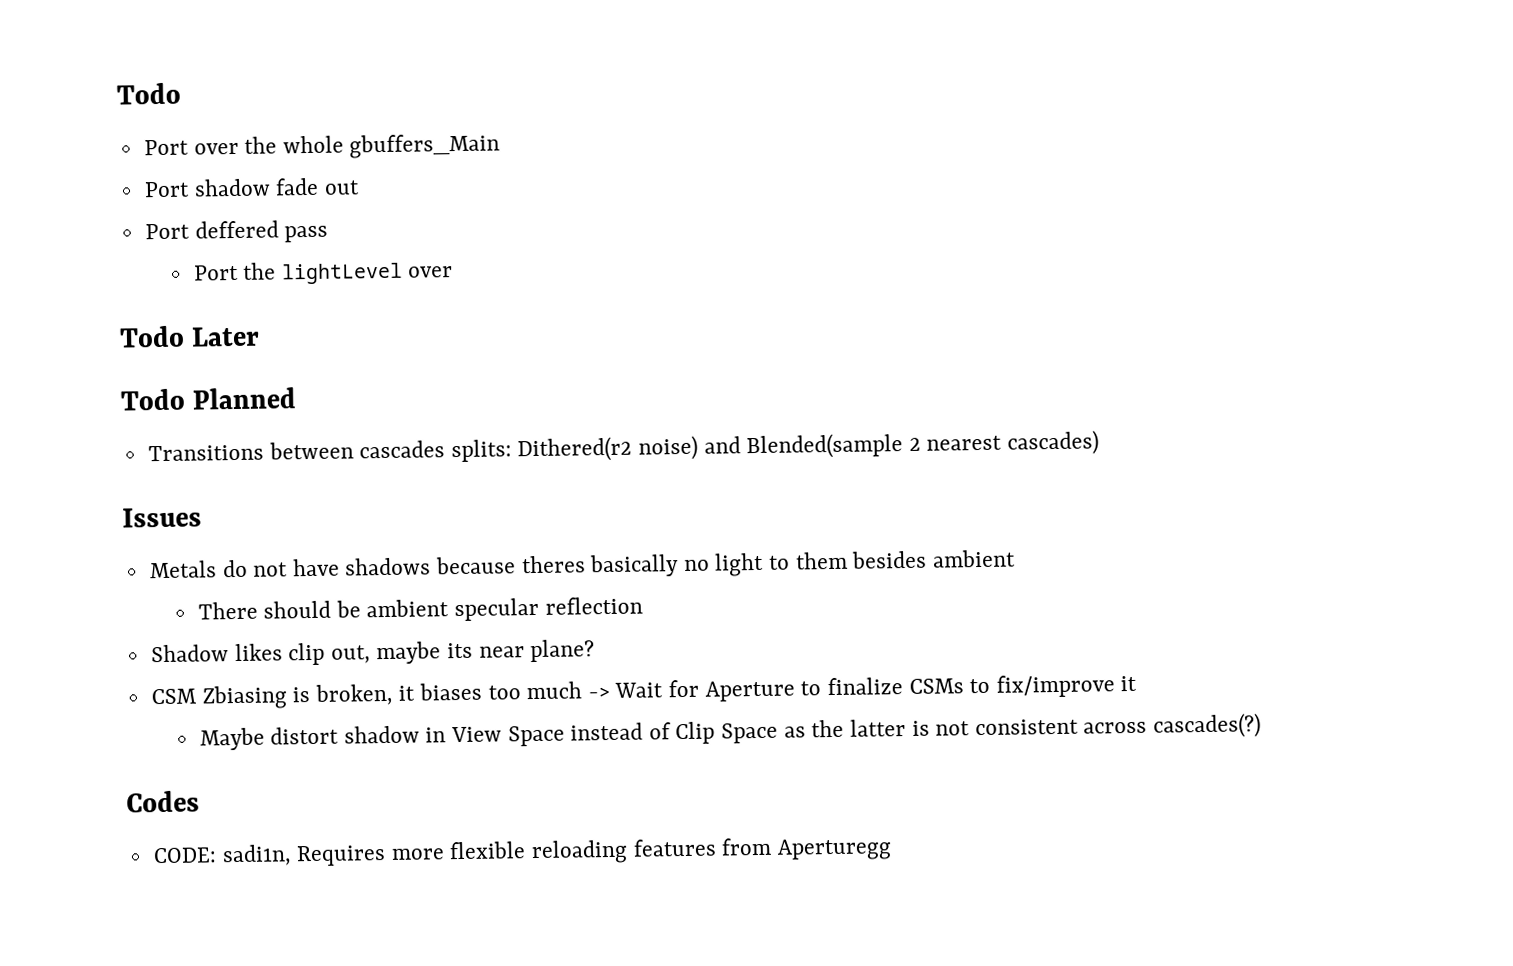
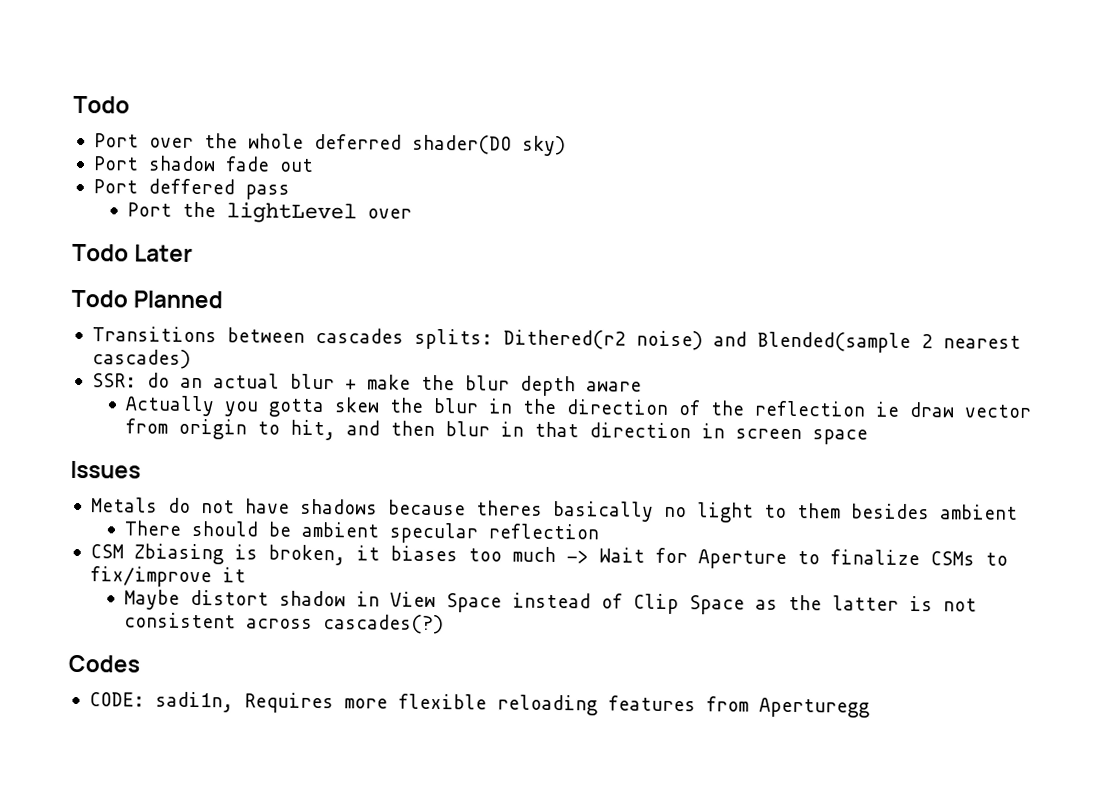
[349,133,501,159] gbuffers_Main -> [313,133,566,157] deferred shader(DO sky)
(1100, 443) none -> [91,372,642,397] [125,395,1032,418] [125,418,869,445] // SSR: do an actual blur + make the blur depth aware // Actually you gotta skew the blur in the direction of the reflection ie draw vector from origin to hit, and then blur in that direction in screen space
[150,639,596,666] // Shadow likes clip out, maybe its near plane? -> (600, 531) none

